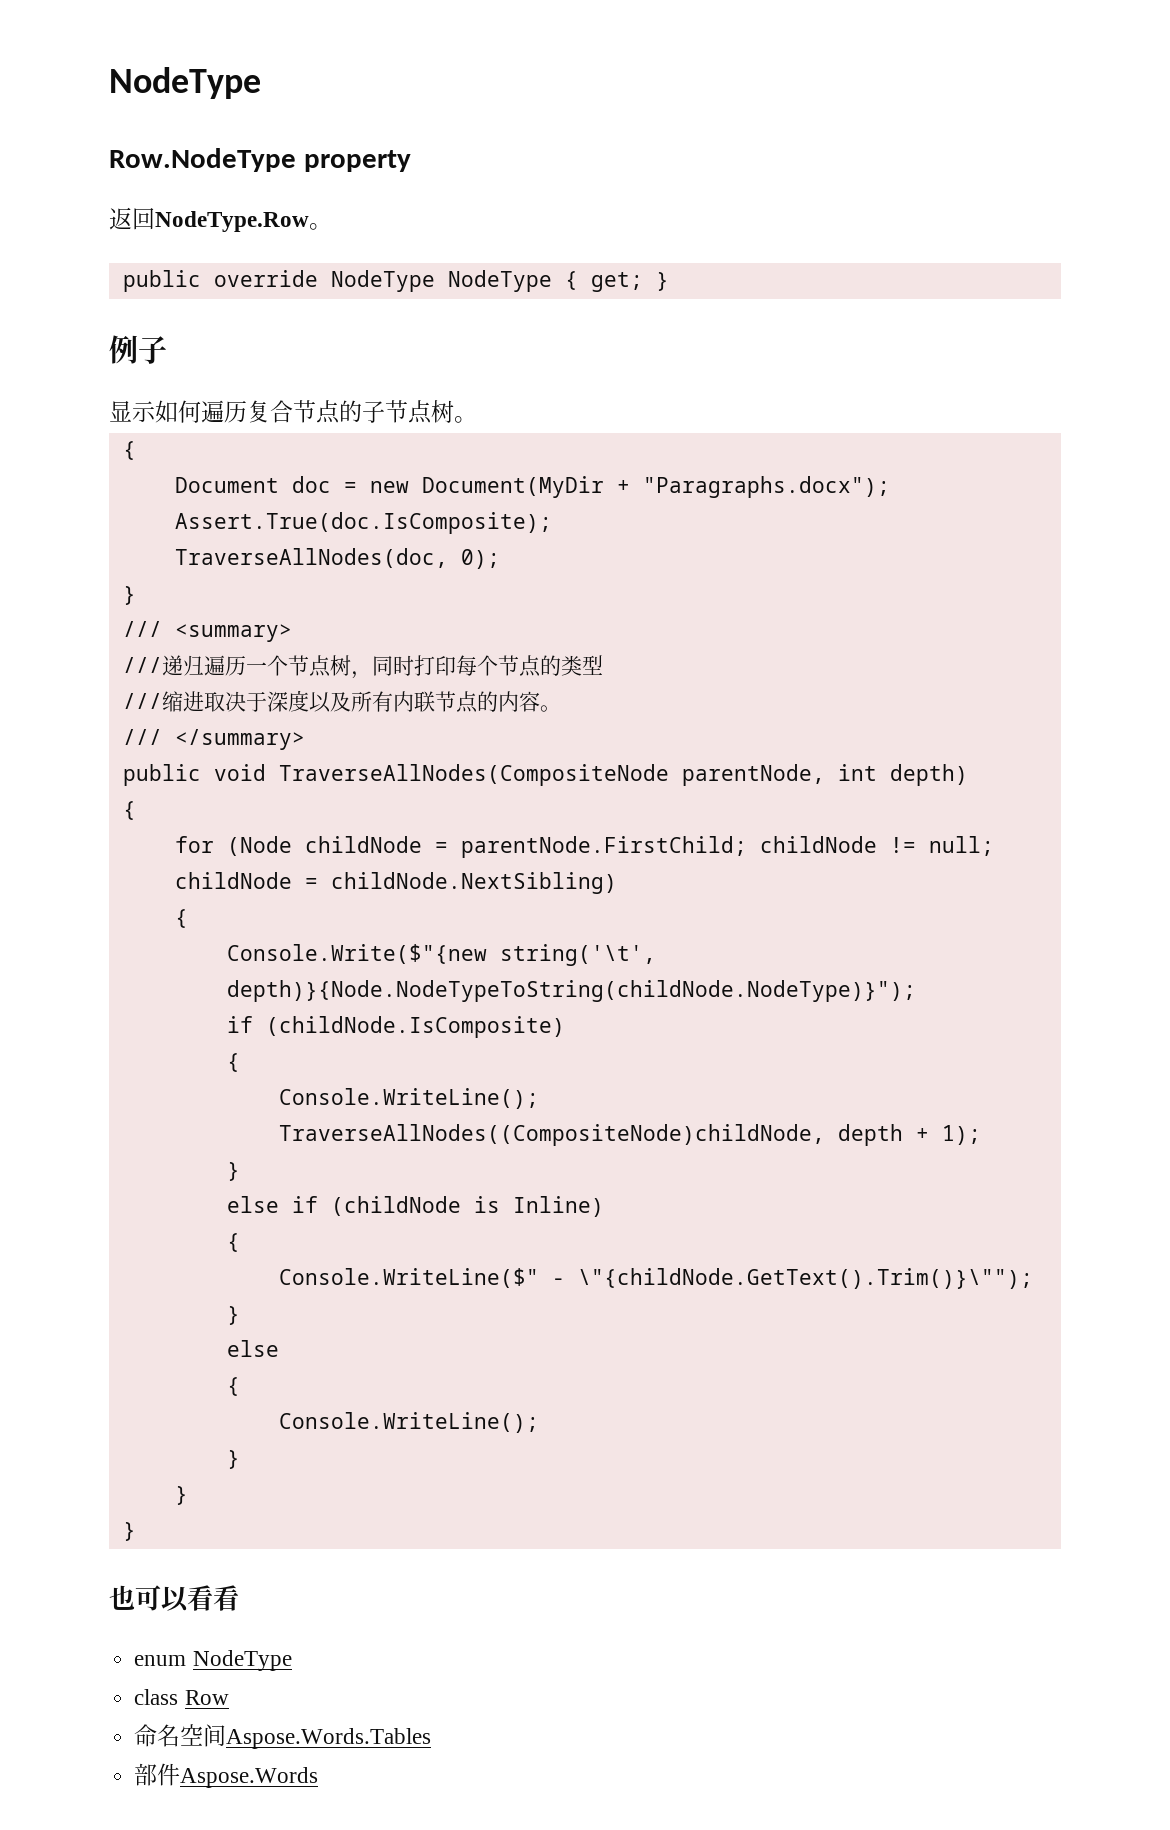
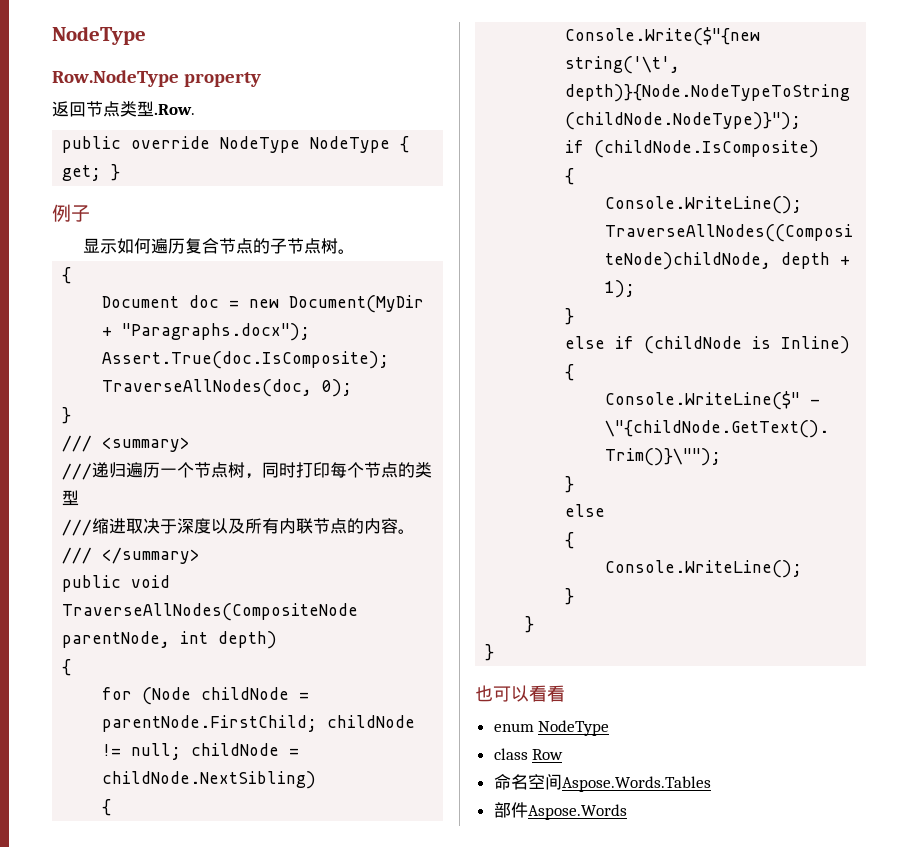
[155,211,332,232] NodeType.Row。 -> [86,101,195,117] 节点类型.Row.

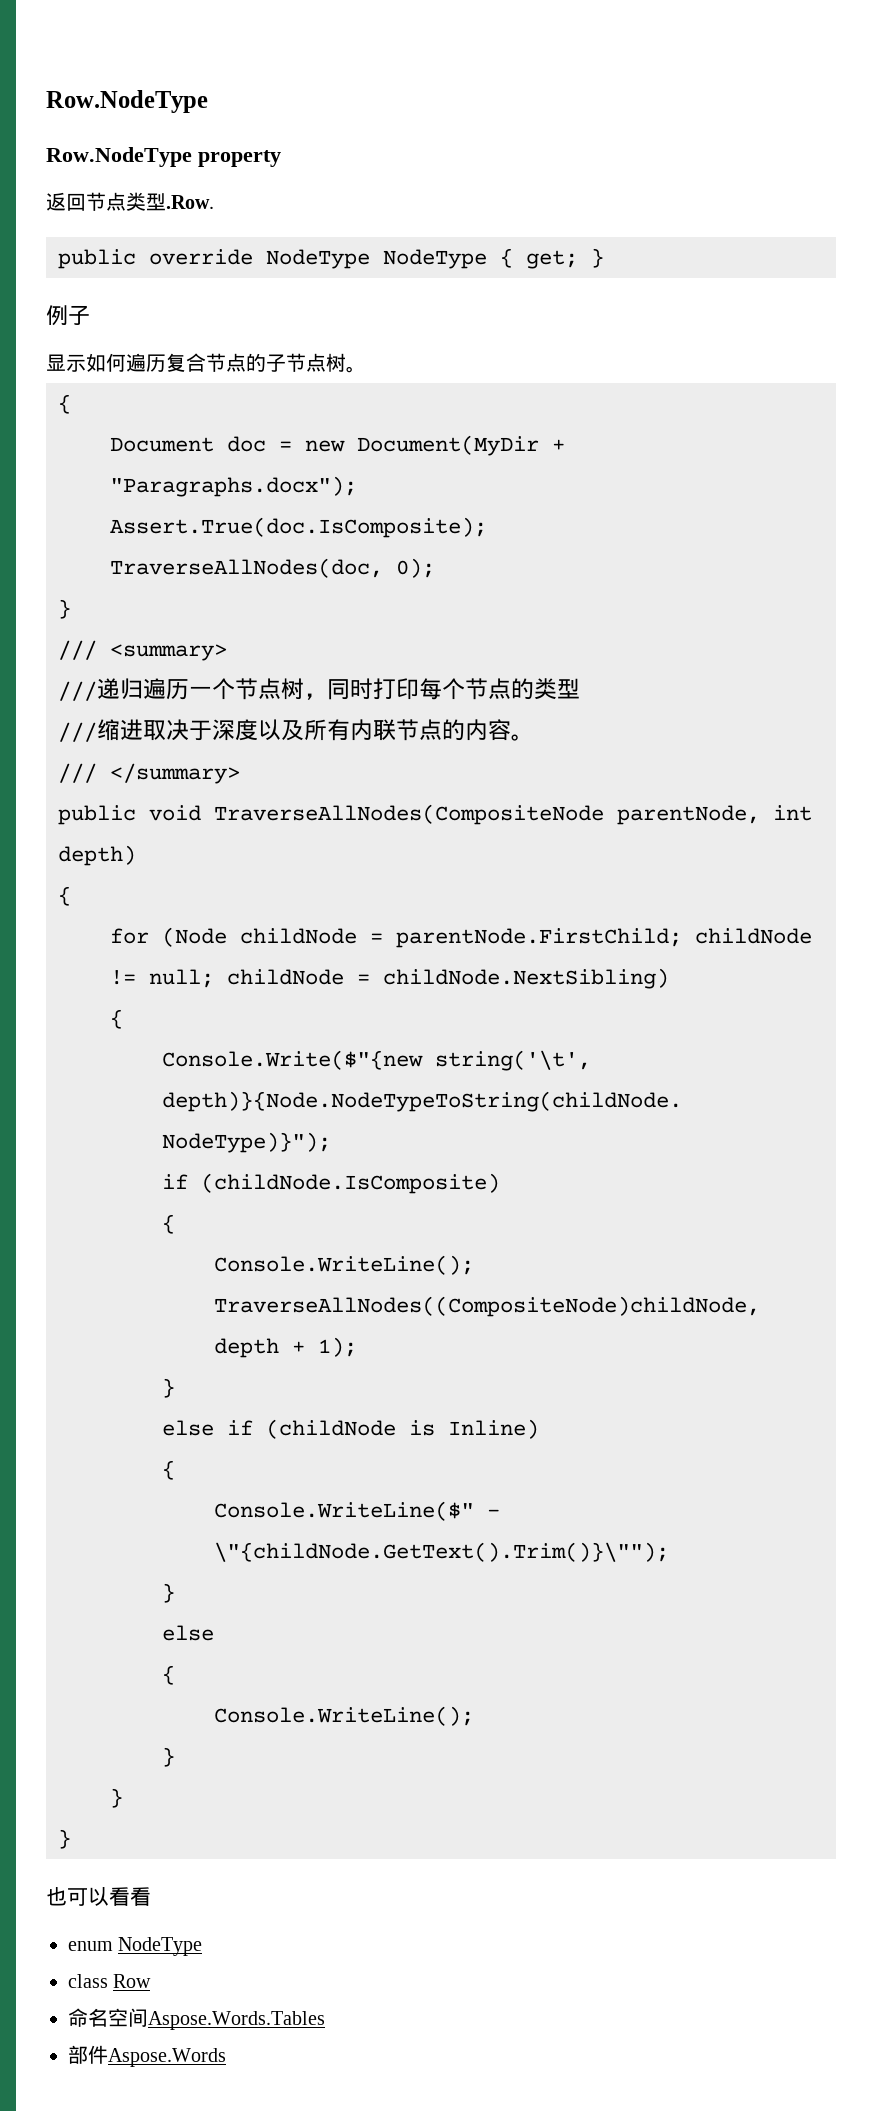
[52,26,146,45] NodeType -> [46,90,208,113] Row.NodeType

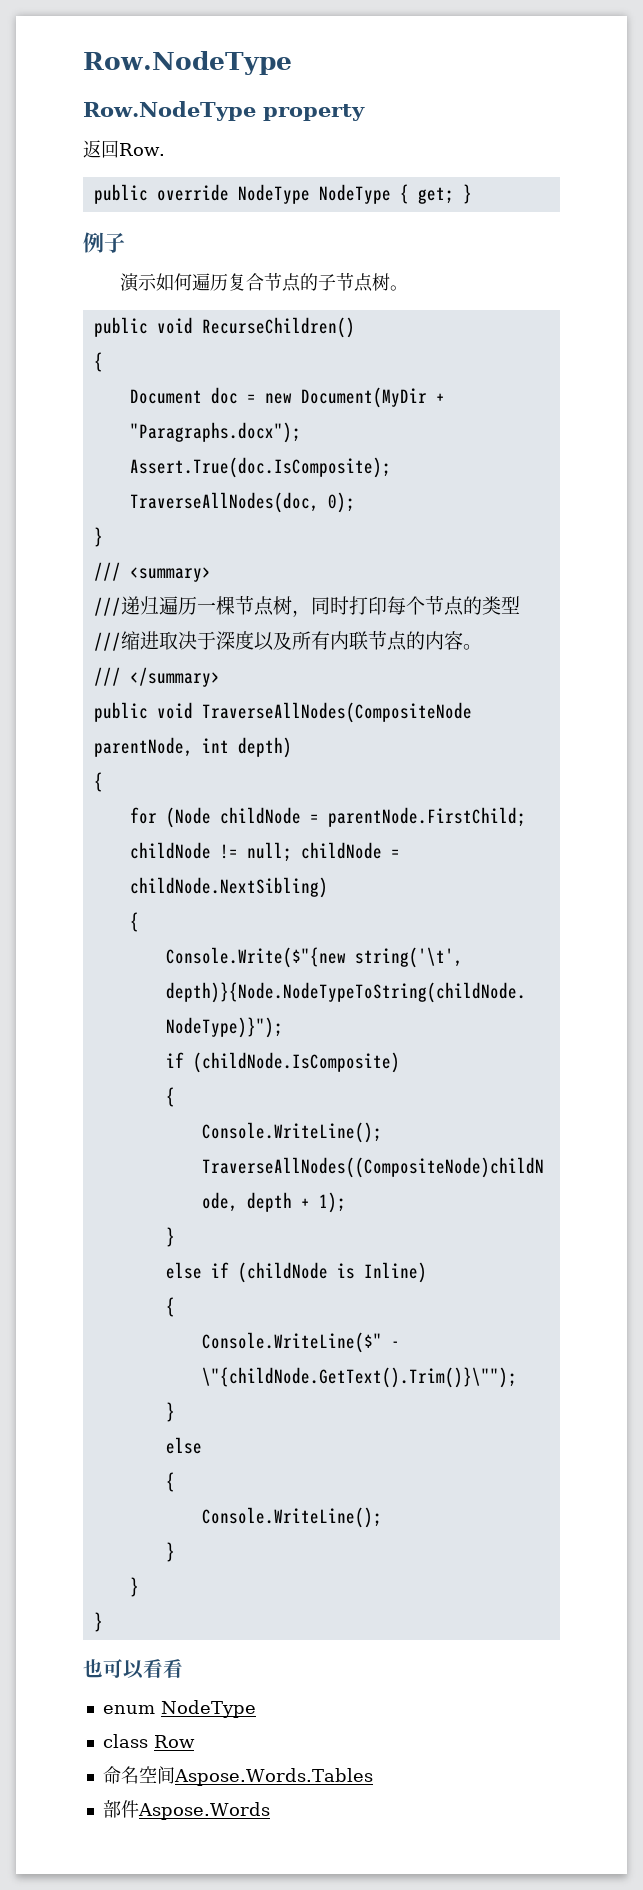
[86,192,214,211] 节点类型.Row. -> [119,143,165,156] Row.
[46,354,66,371] 显 -> [120,273,141,292] 演
(366, 369) none -> [93,317,355,338] // public void RecurseChildren()
[212,678,235,700] 个 -> [215,596,235,615] 棵

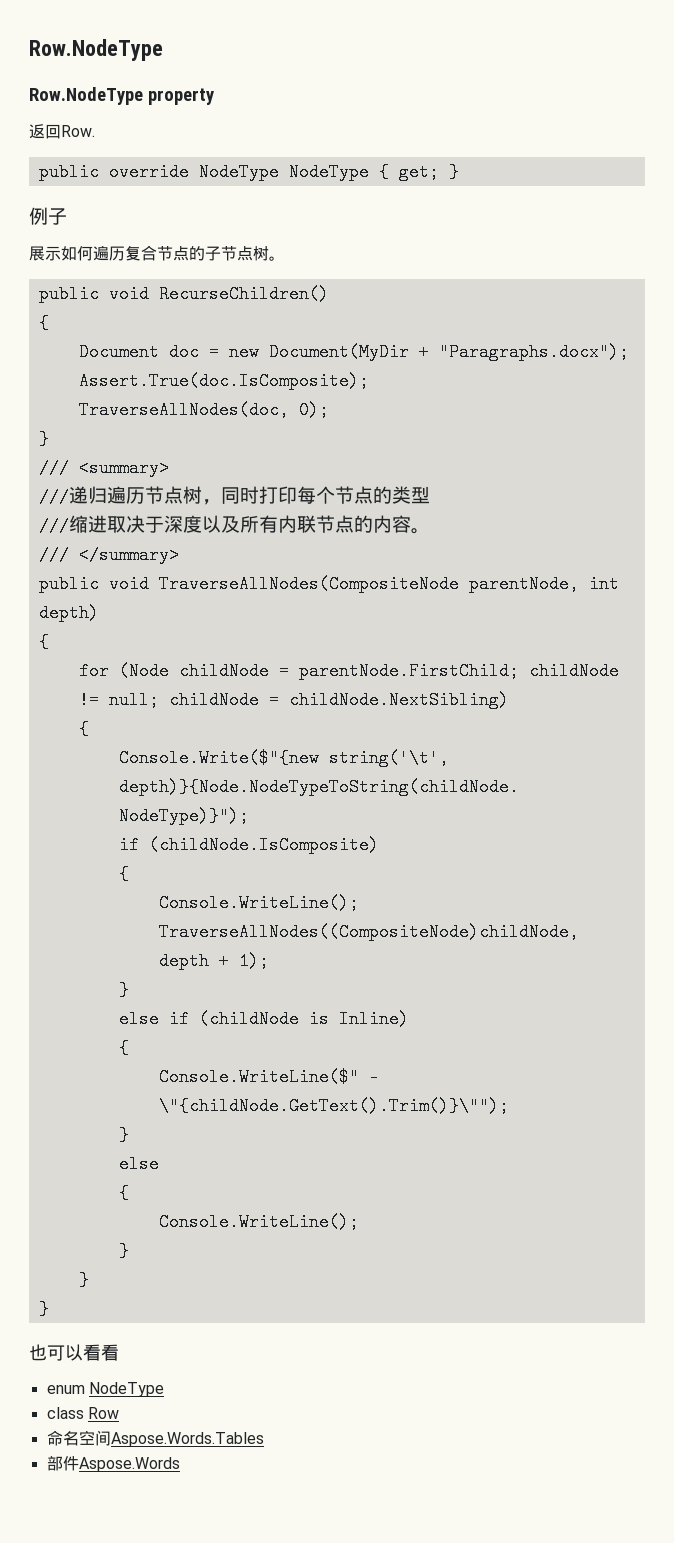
[120,273,141,292] 演 -> [29,246,45,261] 展
[196,596,235,615] 一棵 -> (145, 495) none

